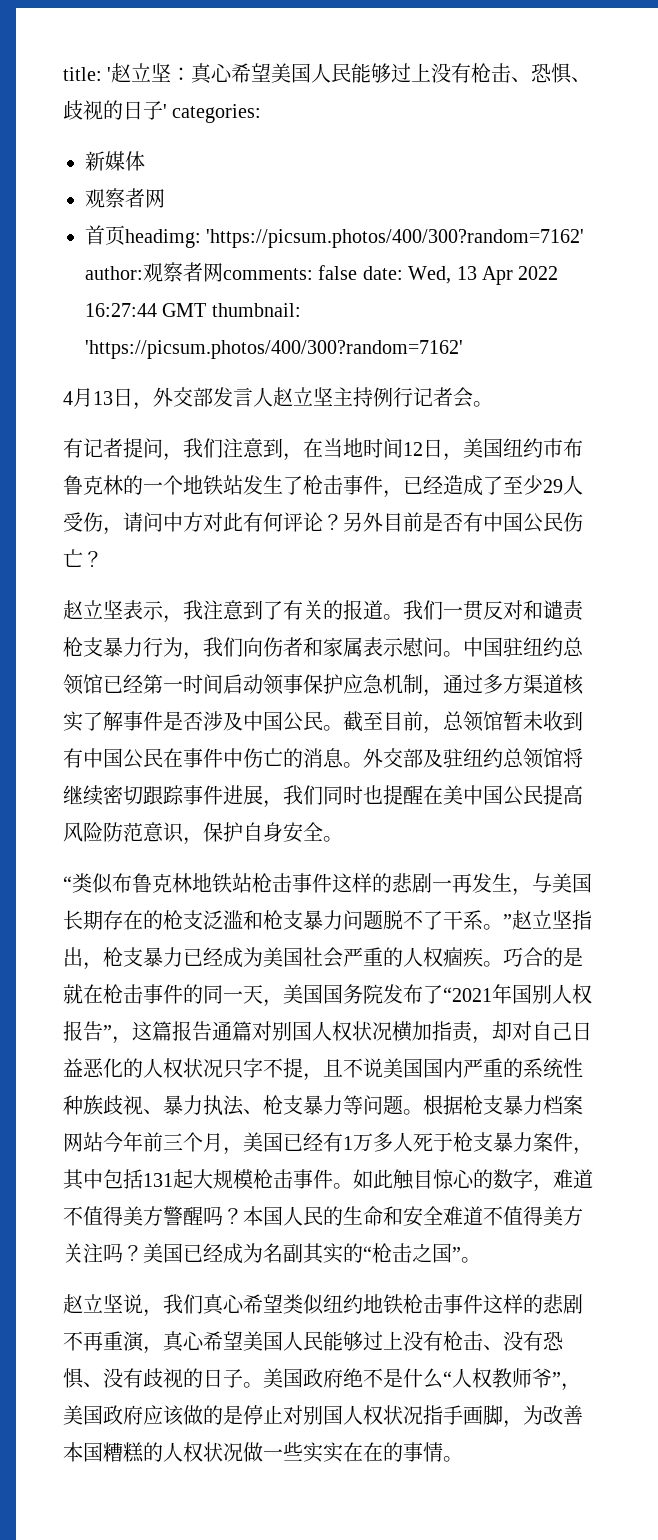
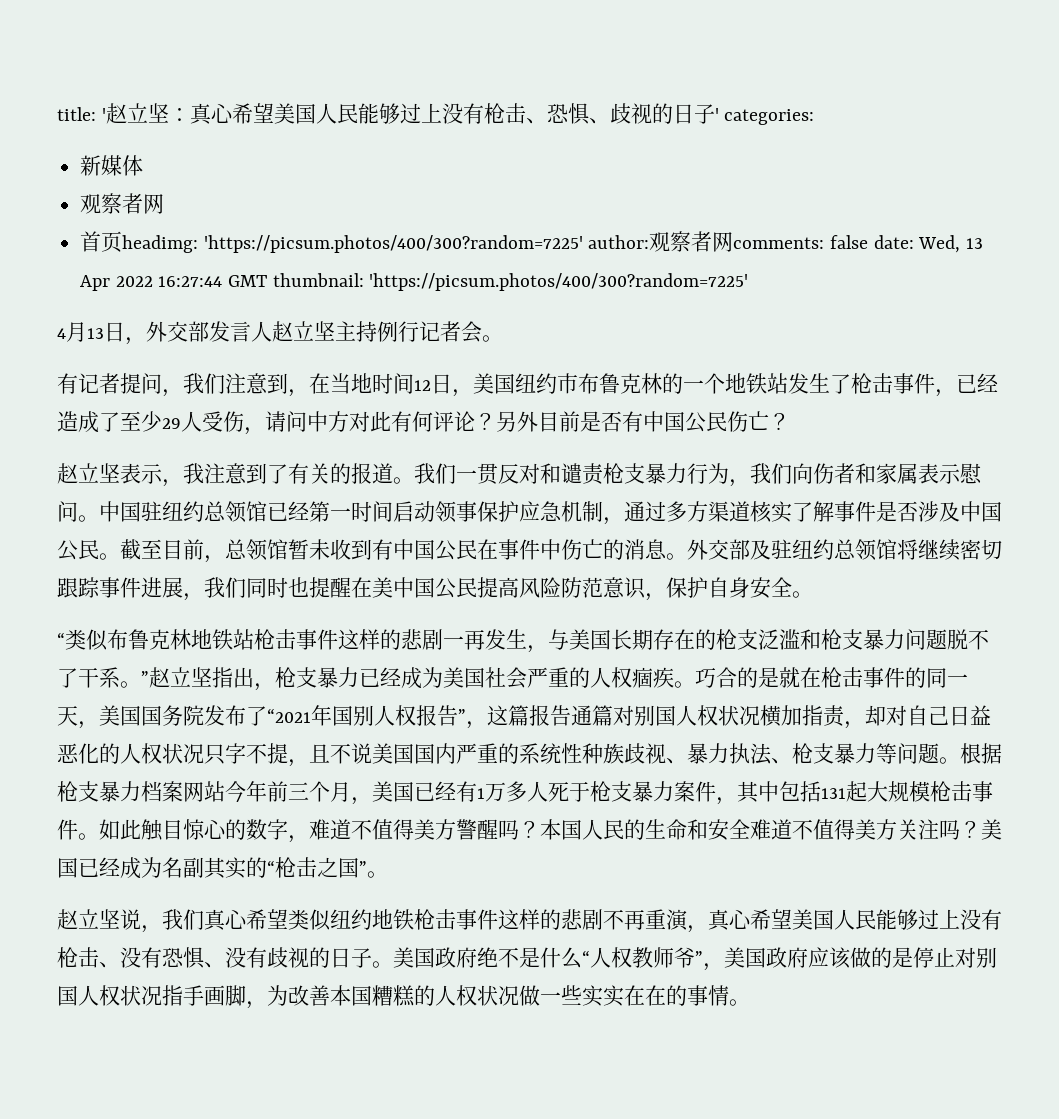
[206,229,585,248] 'https://picsum.photos/400/300?random=7162' -> [203,235,583,253] 'https://picsum.photos/400/300?random=7225'
[85,340,463,359] 'https://picsum.photos/400/300?random=7162' -> [369,273,749,291] 'https://picsum.photos/400/300?random=7225'

